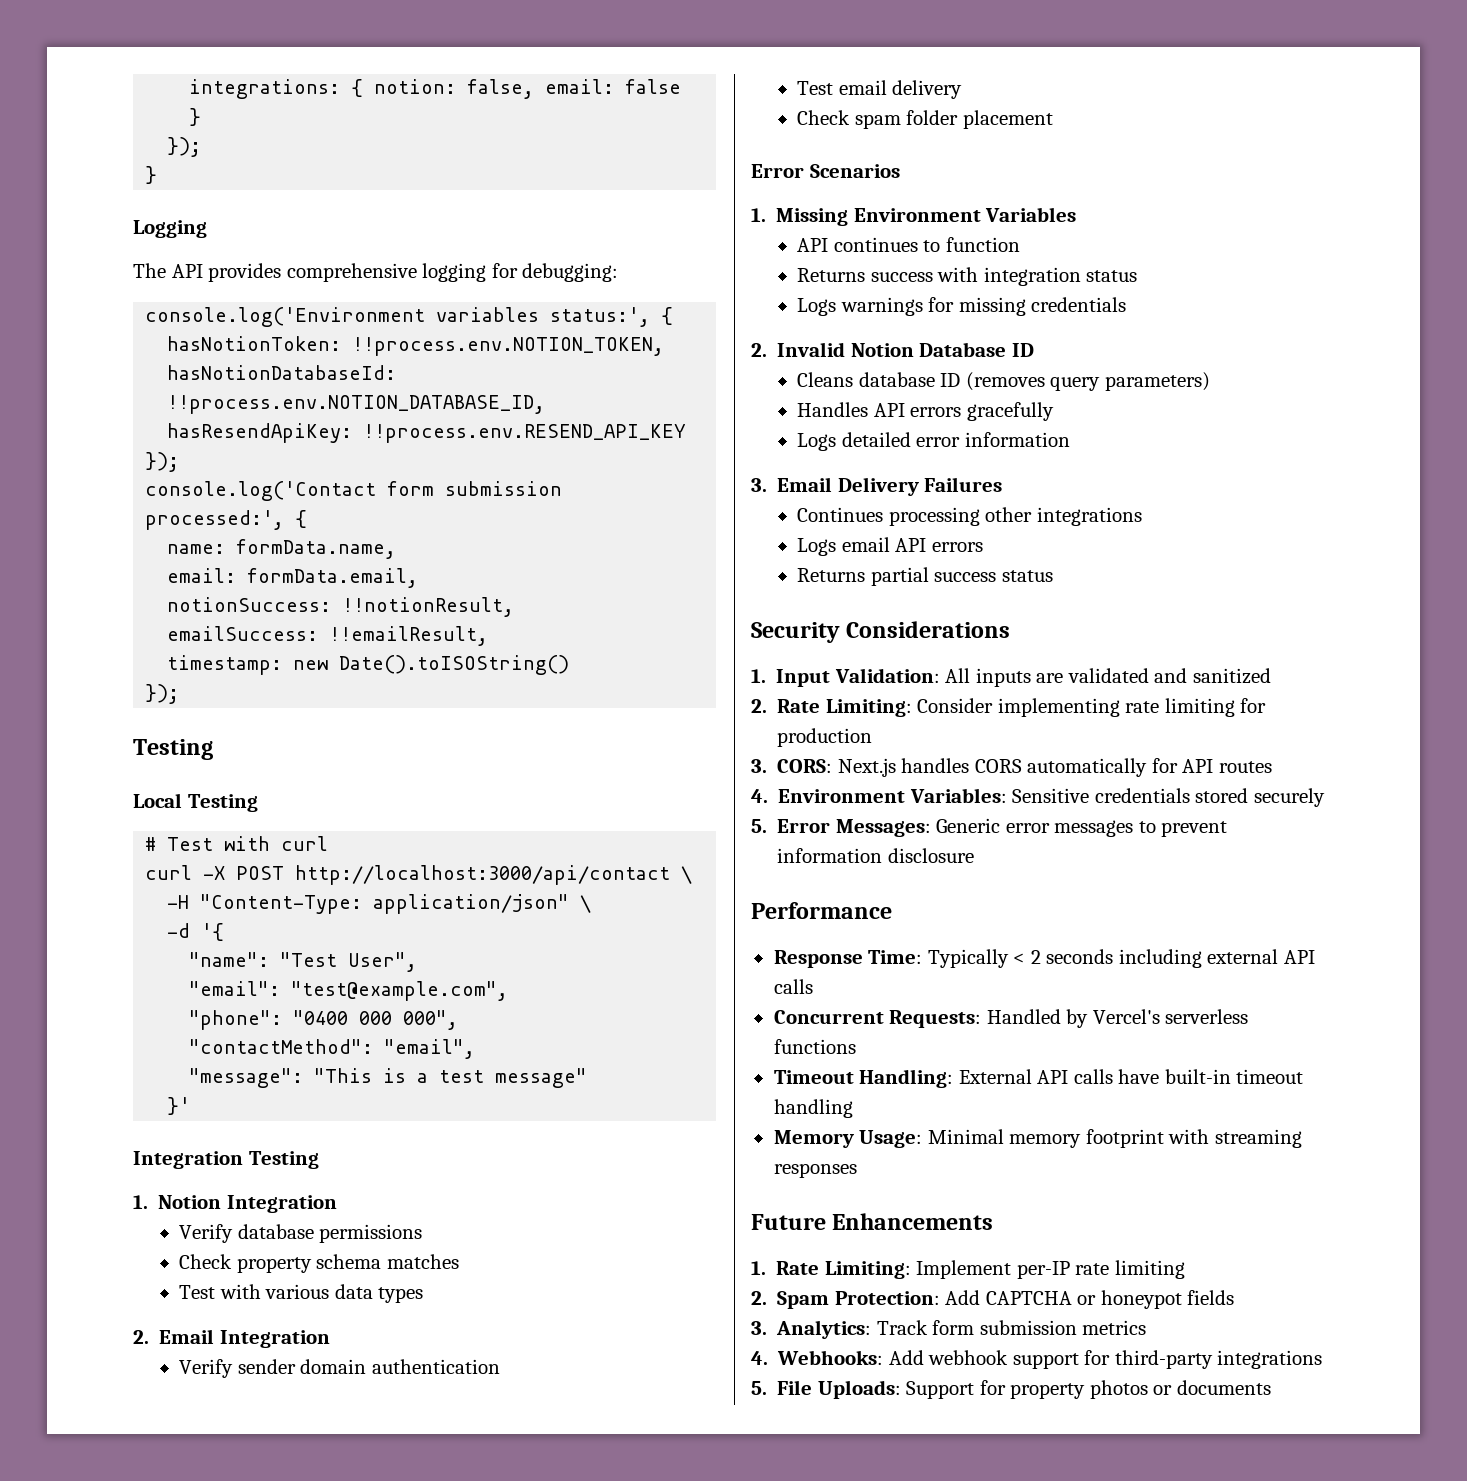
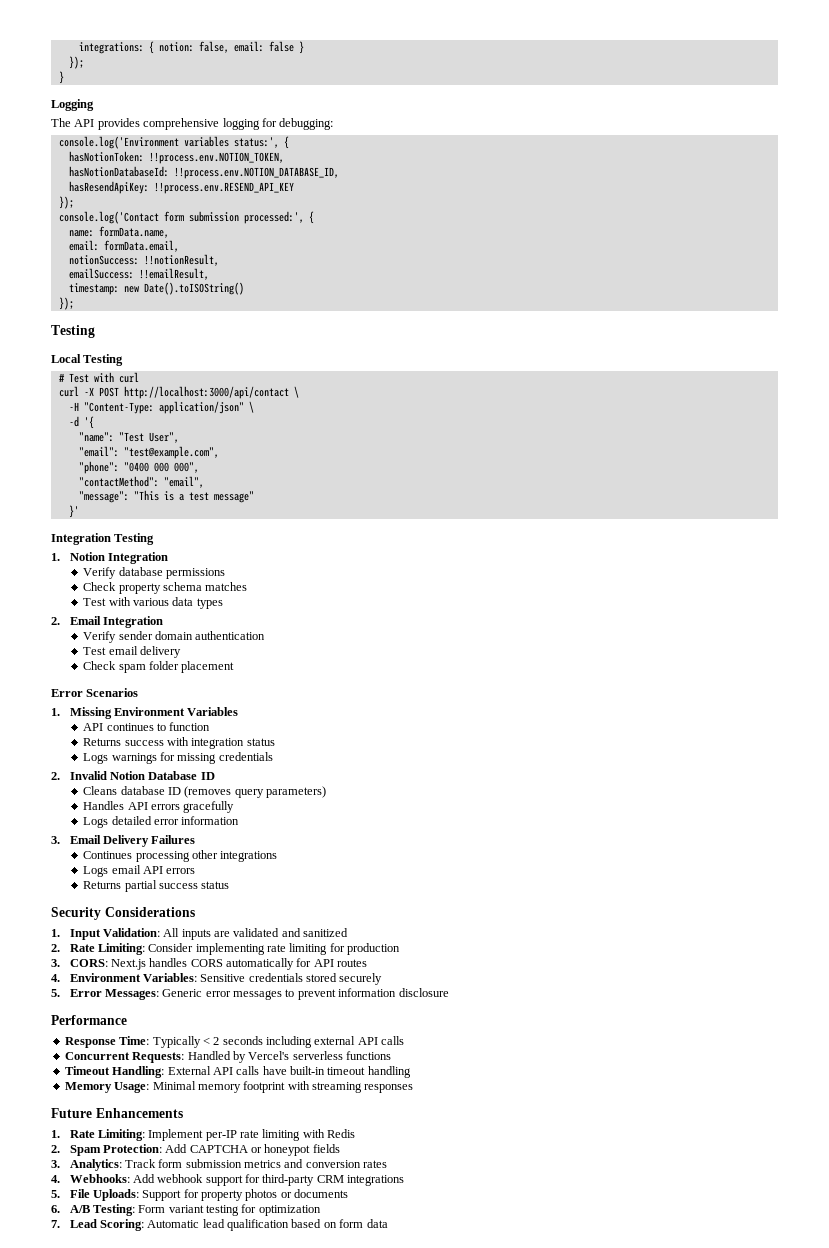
(1185, 1269) none -> [302,1129,356,1138] with Redis
(1147, 1327) none -> [284,1159,388,1168] and conversion rates
(1213, 1359) none -> [316,1175,344,1183] CRM
(1271, 1387) none -> [51,1204,321,1216] [51,1219,388,1231] // 6. A/B Testing: Form variant testing for optimization // 7. Lead Scoring: Automatic lead qualification based on form data

